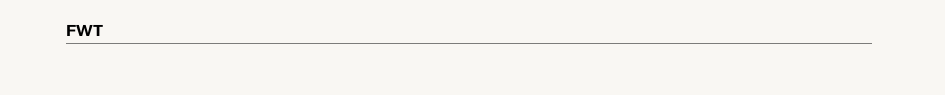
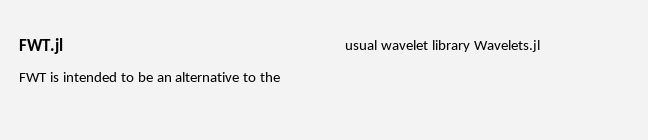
[66,24,103,36] FWT -> [19,38,63,54] [19,72,281,82] [345,40,540,52] FWT.jl // FWT is intended to be an alternative to the usual wavelet library Wavelets.jl

